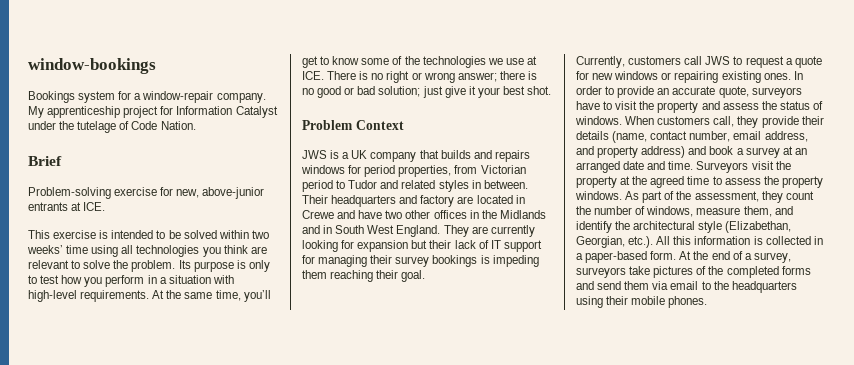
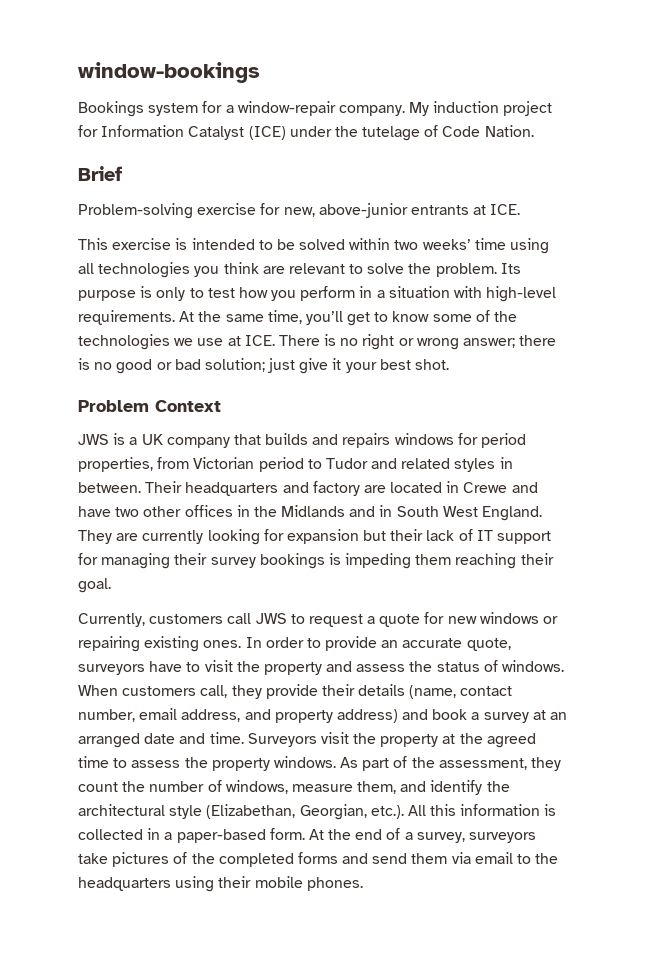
[47,106,121,118] apprenticeship -> [433,101,500,113] induction
(278, 112) none -> [248,126,286,140] (ICE)

